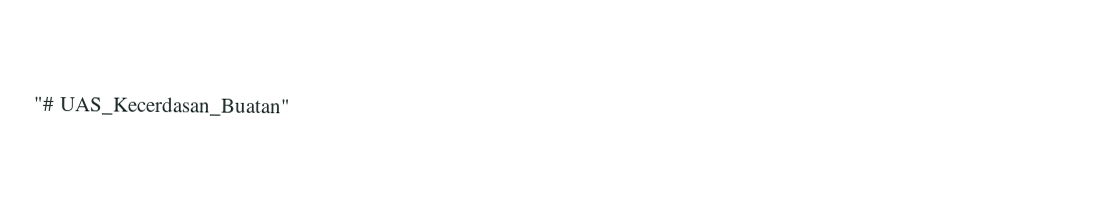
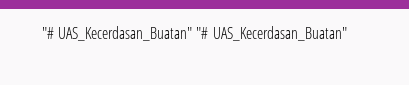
[33,96,291,117] "# UAS_Kecerdasan_Buatan" -> [42,26,347,41] "# UAS_Kecerdasan_Buatan" "# UAS_Kecerdasan_Buatan"

